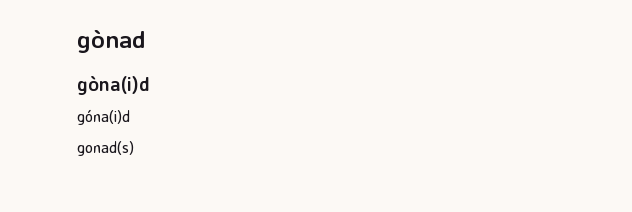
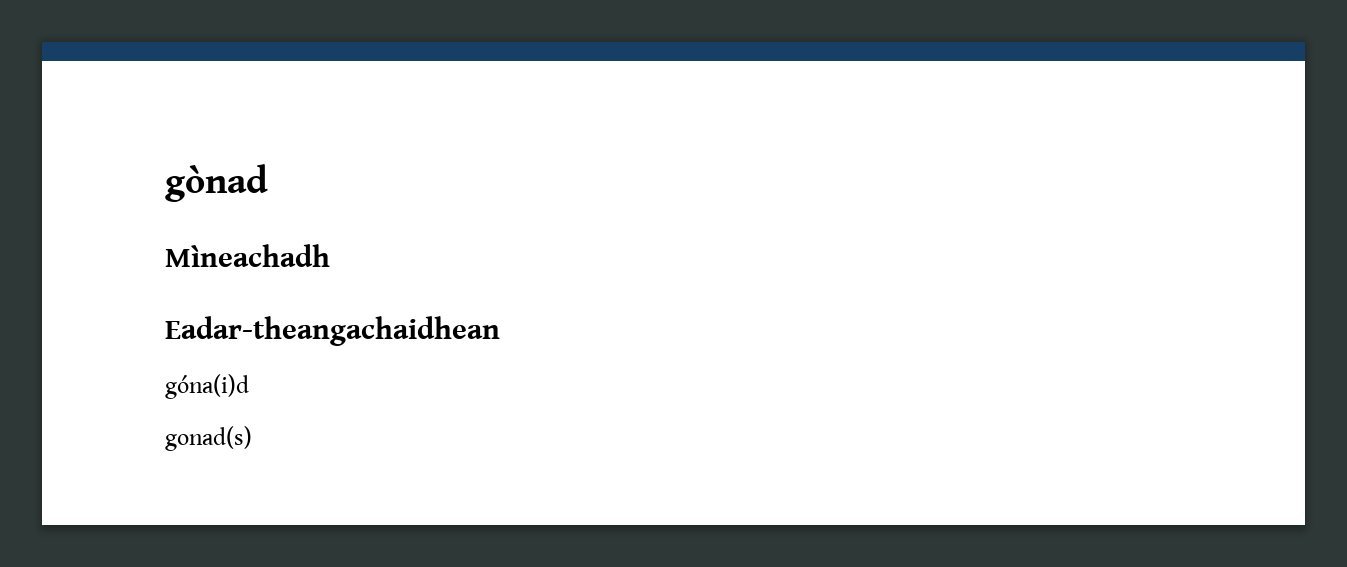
[77,76,150,95] gòna(i)d -> [165,244,330,267] [165,316,500,346] Mìneachadh // Eadar-theangachaidhean

